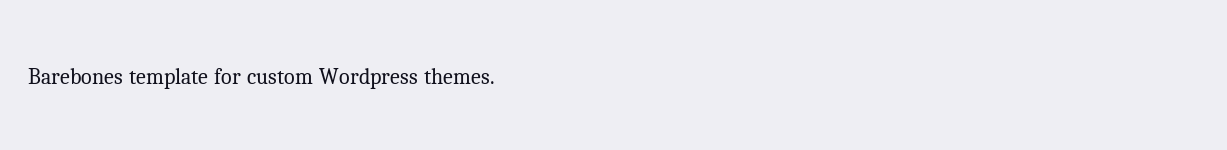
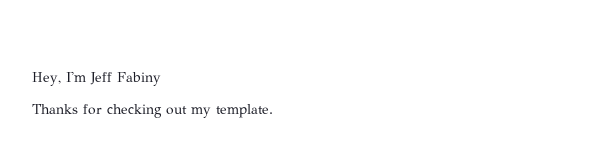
[28,68,495,89] Barebones template for custom Wordpress themes. -> [32,71,161,86] [32,104,273,118] Hey, I'm Jeff Fabiny // Thanks for checking out my template.

